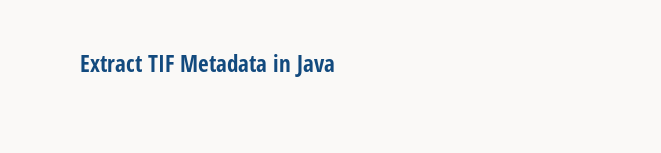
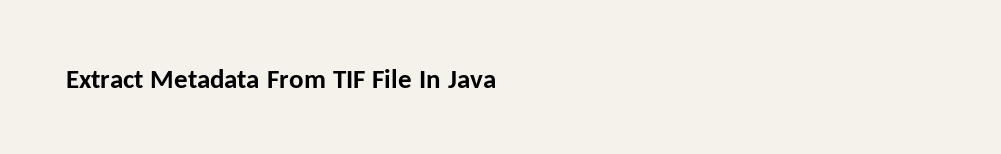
[148,54,292,72] TIF Metadata in -> [150,69,441,88] Metadata From TIF File In

